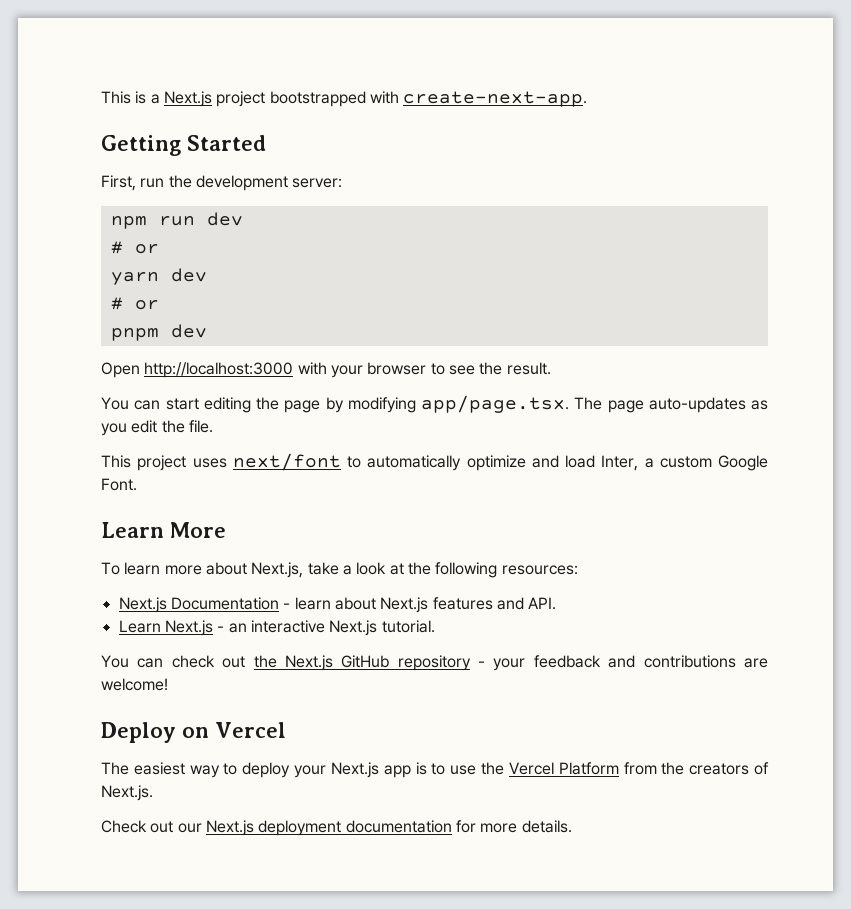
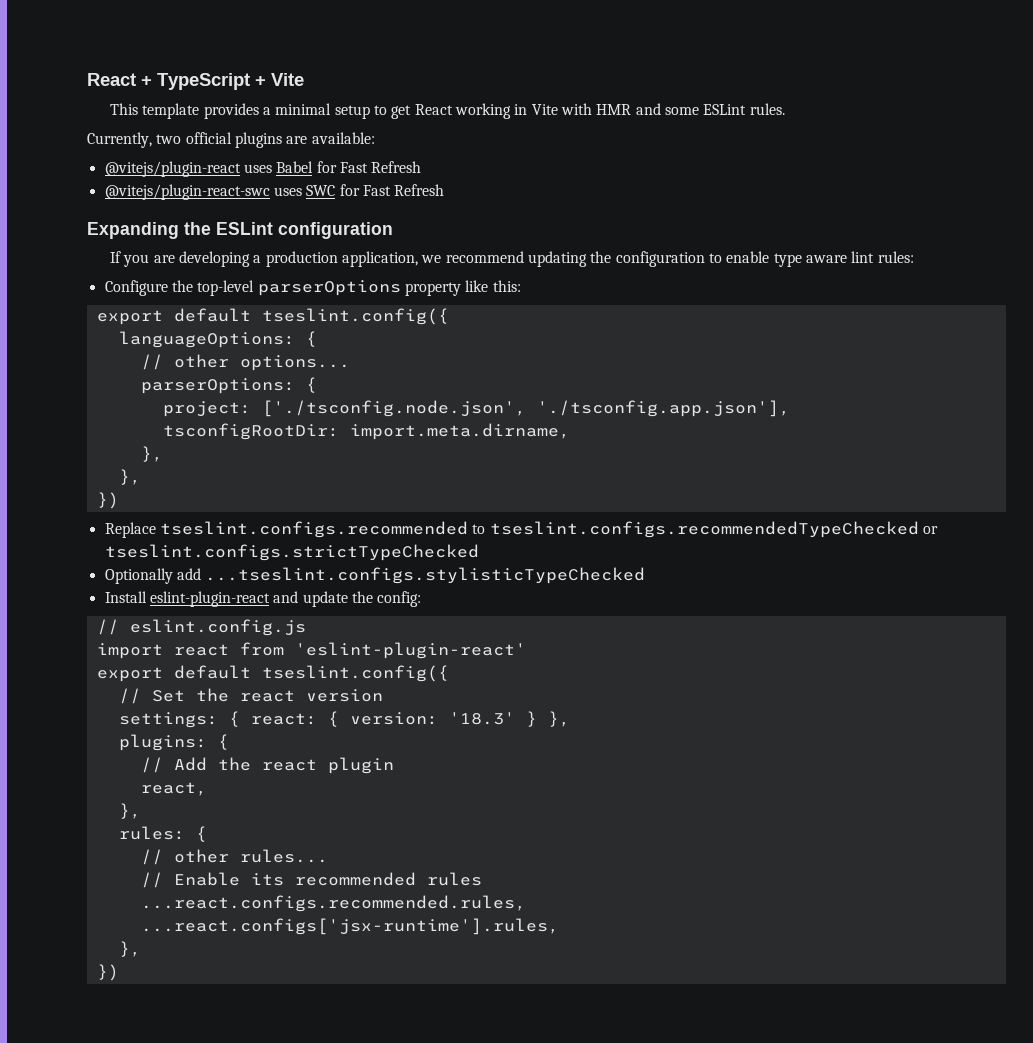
[101,91,588,107] [101,135,266,156] [101,175,343,191] [110,212,243,229] [110,241,159,254] [110,268,207,285] [110,297,159,310] [110,324,207,341] [101,362,551,378] [101,395,768,413] [101,420,213,436] [101,453,768,471] [101,478,137,491] [101,522,226,538] [101,562,578,578] [118,597,557,613] [118,620,435,636] [101,655,768,671] [101,678,168,691] [101,722,286,743] [101,762,770,778] [101,785,153,801] [101,820,572,836] This is a Next.js project bootstrapped with create-next-app. // Getting Started // First, run the development server: // npm run dev // # or // yarn dev // # or // pnpm dev // Open http://localhost:3000 with your browser to see the result. // You can start editing the page by modifying app/page.tsx. The page auto-updates as you edit the file. // This project uses next/font to automatically optimize and load Inter, a custom Google Font. // Learn More // To learn more about Next.js, take a look at the following resources: // Next.js Documentation - learn about Next.js features and API. // Learn Next.js - an interactive Next.js tutorial. // You can check out the Next.js GitHub repository - your feedback and contributions are welcome! // Deploy on Vercel // The easiest way to deploy your Next.js app is to use the Vercel Platform from the creators of Next.js. // Check out our Next.js deployment documentation for more details. -> [87,73,304,90] [110,103,785,119] [87,132,375,148] [104,161,422,177] [104,184,445,200] [87,222,393,239] [110,251,914,267] [104,280,521,296] [96,308,449,325] [118,331,317,348] [140,354,350,371] [140,377,317,394] [162,400,790,417] [162,423,570,440] [140,446,163,462] [118,469,141,485] [96,492,119,509] [104,521,938,538] [104,544,479,561] [104,567,646,584] [104,591,422,607] [96,619,306,636] [96,642,526,659] [96,665,449,682] [118,688,383,704] [118,711,570,728] [118,734,229,751] [140,757,394,774] [140,782,207,796] [118,803,141,819] [118,826,207,842] [140,849,328,865] [140,872,482,888] [140,895,526,912] [140,918,559,935] [118,941,141,957] [96,964,119,981] React + TypeScript + Vite // This template provides a minimal setup to get React working in Vite with HMR and some ESLint rules. // Currently, two official plugins are available: // @vitejs/plugin-react uses Babel for Fast Refresh // @vitejs/plugin-react-swc uses SWC for Fast Refresh // Expanding the ESLint configuration // If you are developing a production application, we recommend updating the configuration to enable type aware lint rules: // Configure the top-level parserOptions property like this: // export default tseslint.config({ // languageOptions: { // // other options... // parserOptions: { // project: ['./tsconfig.node.json', './tsconfig.app.json'], // tsconfigRootDir: import.meta.dirname, // }, // }, // }) // Replace tseslint.configs.recommended to tseslint.configs.recommendedTypeChecked or tseslint.configs.strictTypeChecked // Optionally add ...tseslint.configs.stylisticTypeChecked // Install eslint-plugin-react and update the config: // // eslint.config.js // import react from 'eslint-plugin-react' // export default tseslint.config({ // // Set the react version // settings: { react: { version: '18.3' } }, // plugins: { // // Add the react plugin // react, // }, // rules: { // // other rules... // // Enable its recommended rules // ...react.configs.recommended.rules, // ...react.configs['jsx-runtime'].rules, // }, // })

